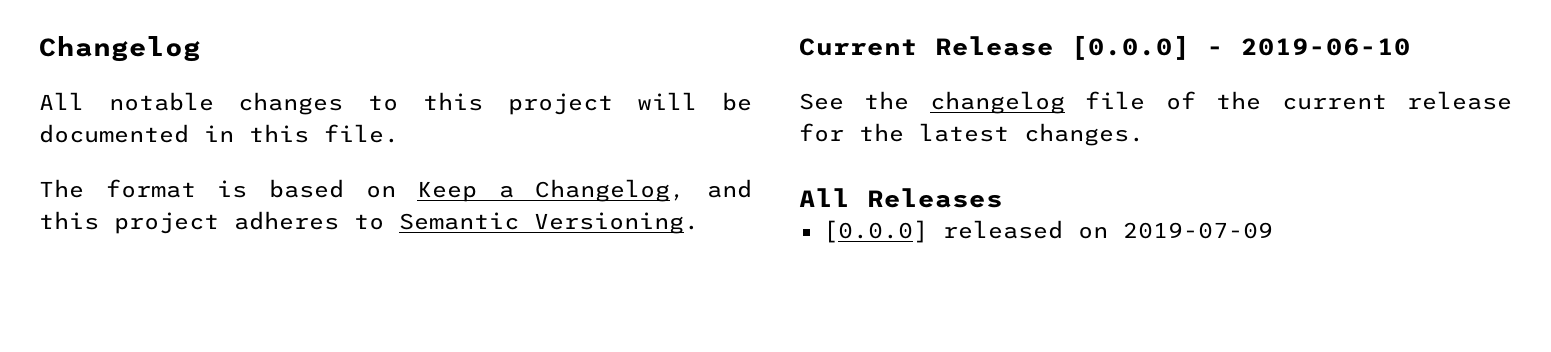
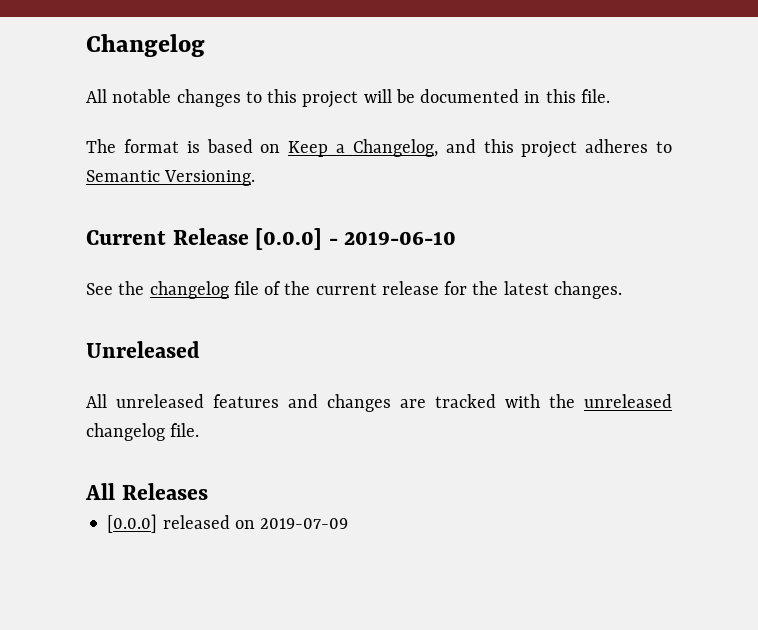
(1144, 134) none -> [86,341,200,358] [86,394,672,412] [86,423,200,441] // Unreleased // All unreleased features and changes are tracked with the unreleased changelog file.

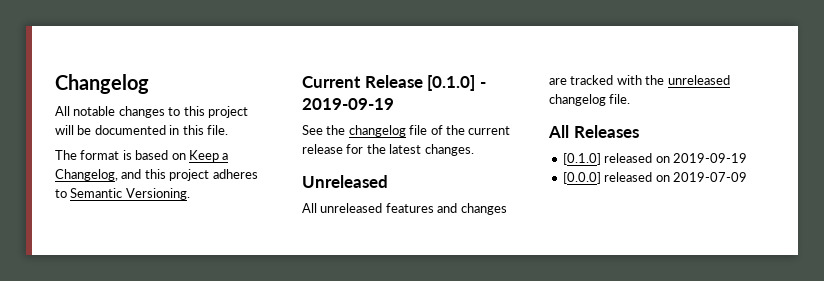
[255,228,457,250] [0.0.0] - 2019-06-10 -> [427,75,486,91] [302,98,394,110] [0.1.0] - 2019-09-19
(208, 491) none -> [562,153,747,165] // [0.1.0] released on 2019-09-19

